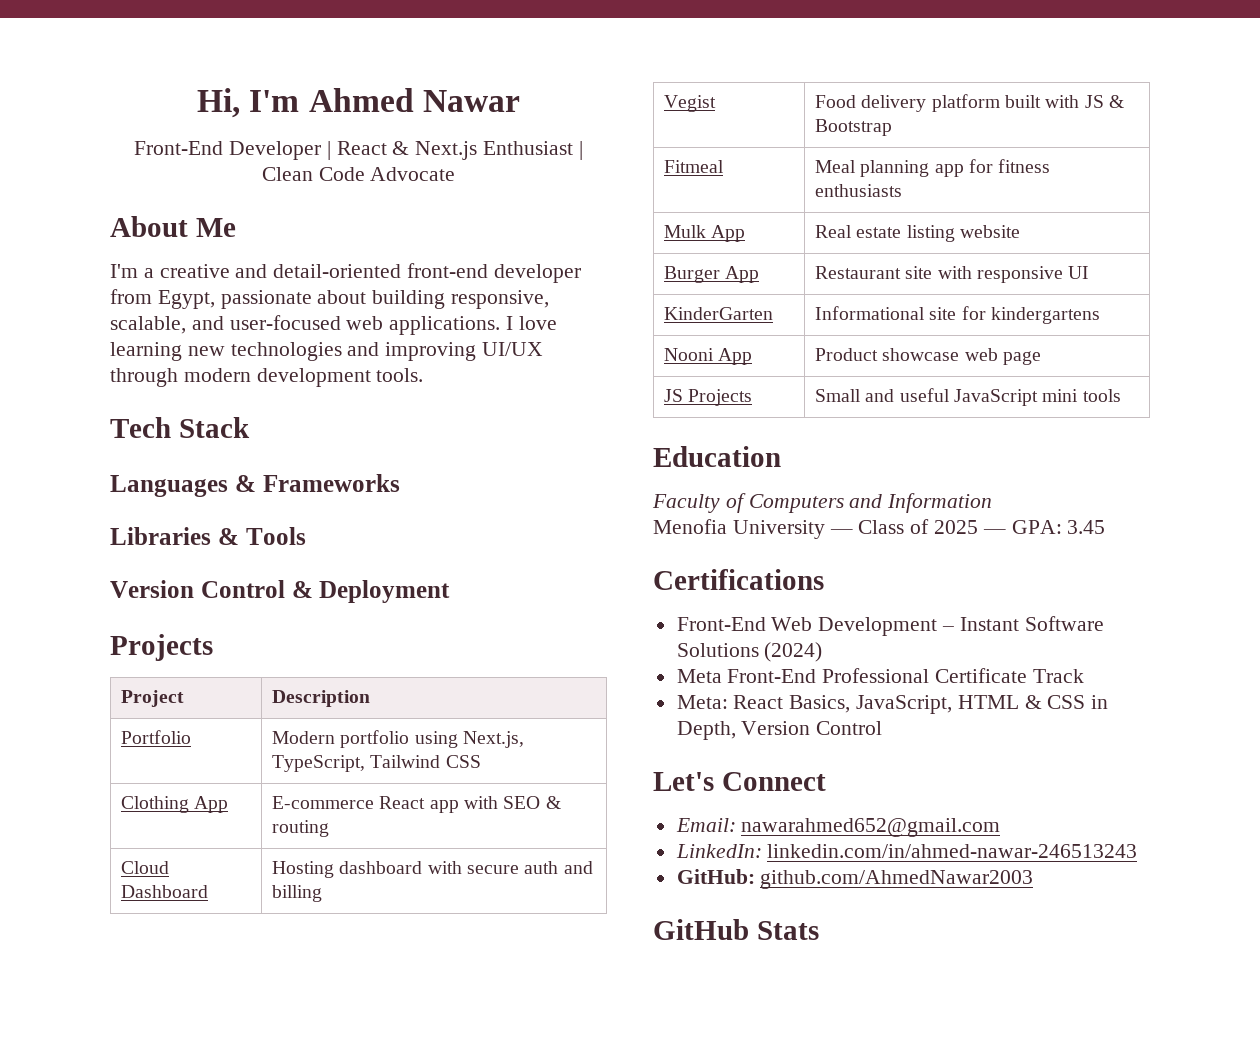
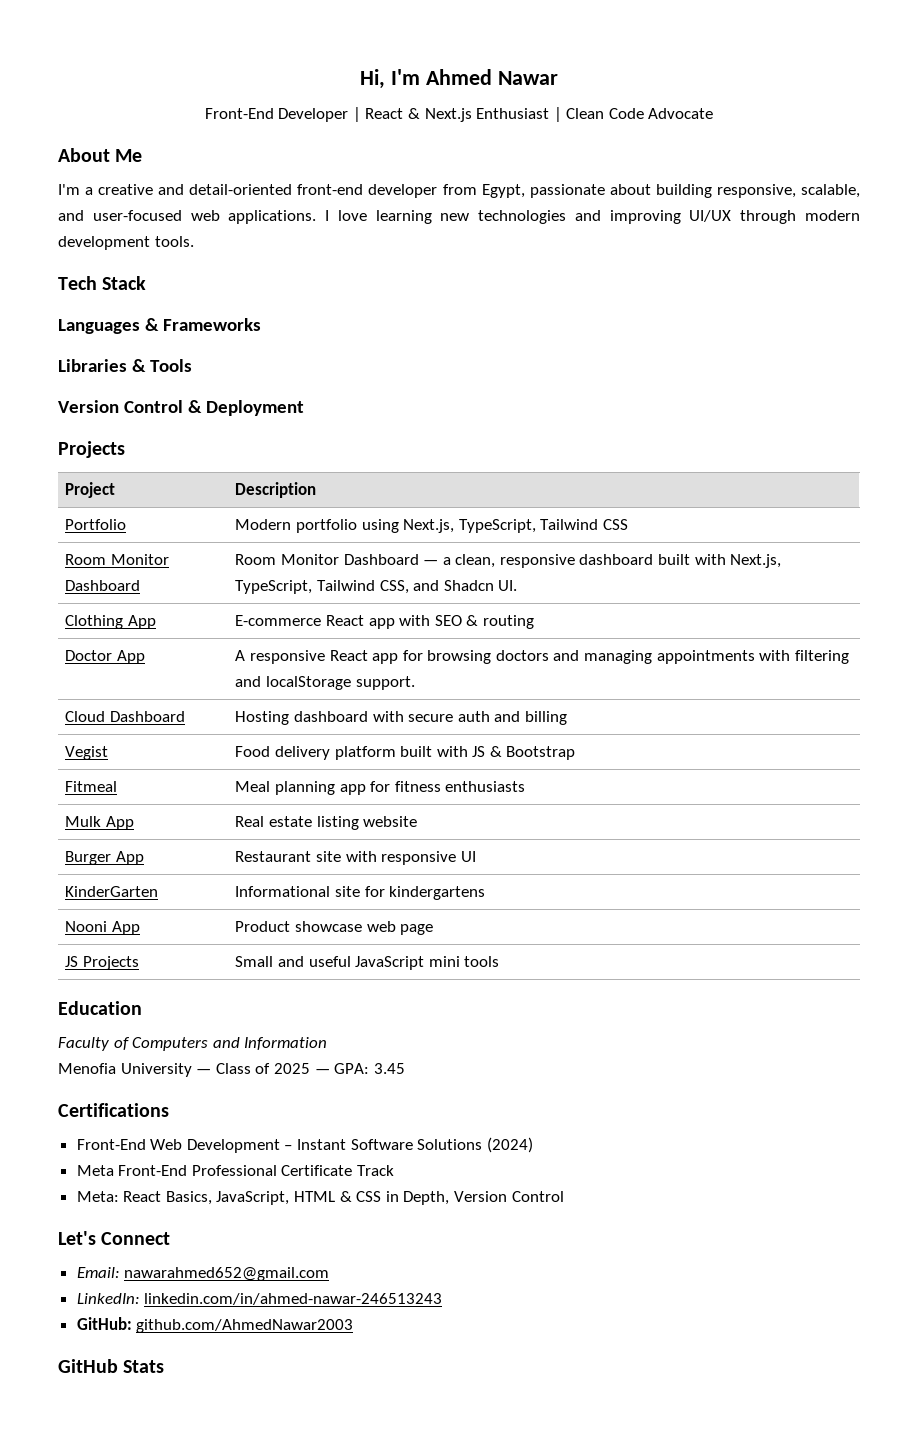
(481, 761) none -> [65,554,169,565] [65,580,141,591] [235,554,782,568] [235,580,518,594] // Room Monitor Dashboard | Room Monitor Dashboard — a clean, responsive dashboard built with Next.js, TypeScript, Tailwind CSS, and Shadcn UI.
(330, 828) none -> [65,650,145,664] [235,650,849,664] [235,676,415,690] // Doctor App | A responsive React app for browsing doctors and managing appointments with filtering and localStorage support.

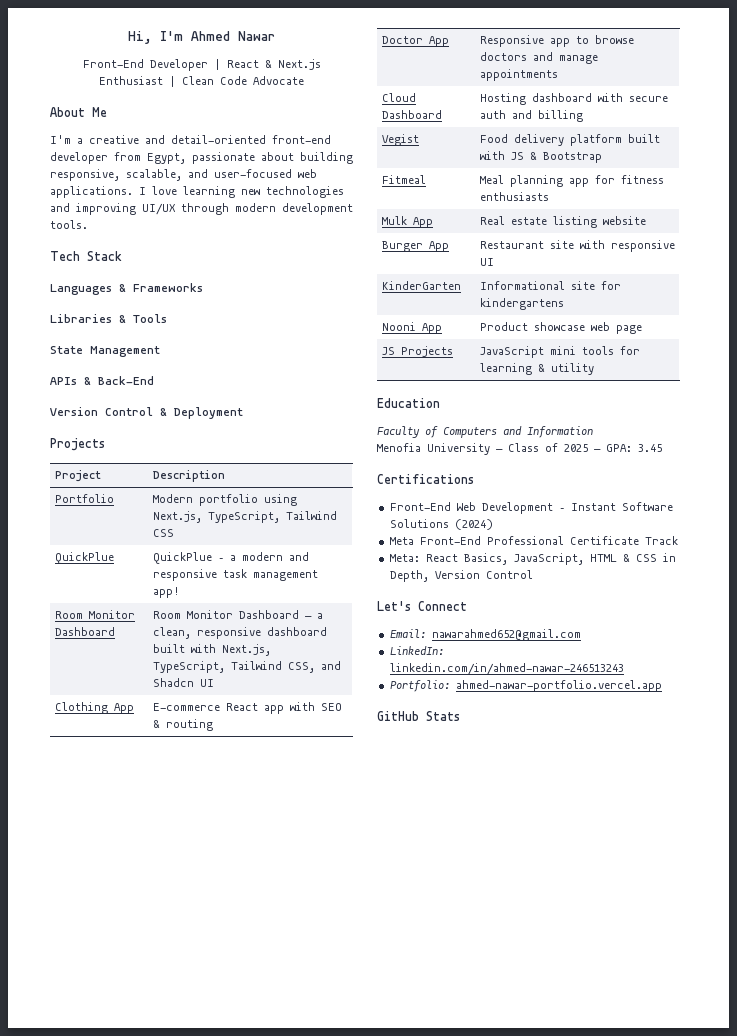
(192, 365) none -> [50,346,160,357] [50,376,154,385] // State Management // APIs & Back-End
(628, 524) none -> [54,552,114,564] [152,552,309,564] [152,569,318,581] [152,587,180,598] // QuickPlue | QuickPlue – a modern and responsive task management app!
[498,580,518,591] UI. -> [199,679,214,687] UI
[235,650,492,664] A responsive React app for browsing -> [479,35,634,47] Responsive app to browse
[584,650,653,664] managing -> [558,55,598,64] manage
[759,650,849,664] [235,676,415,690] with filtering and localStorage support. -> (558, 75) none
[235,956,351,967] Small and useful -> (453, 351) none
(500, 961) none -> [619,346,640,355] [479,363,594,375] for learning & utility
[76,1317,354,1333] GitHub: github.com/AhmedNawar2003 -> [389,680,662,692] Portfolio: ahmed-nawar-portfolio.vercel.app

